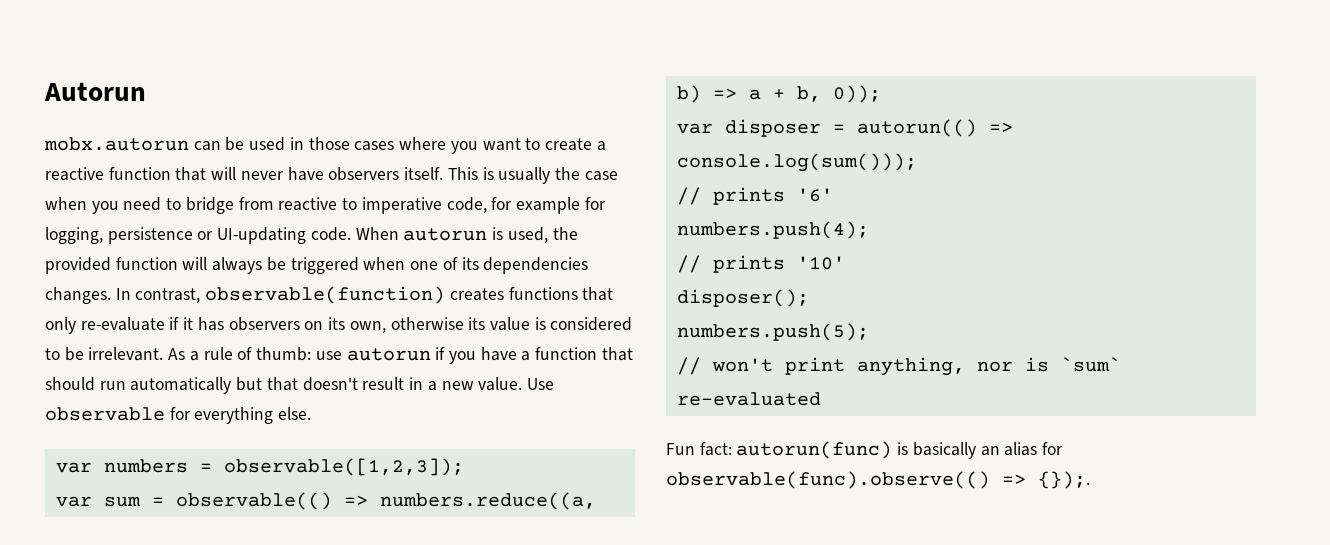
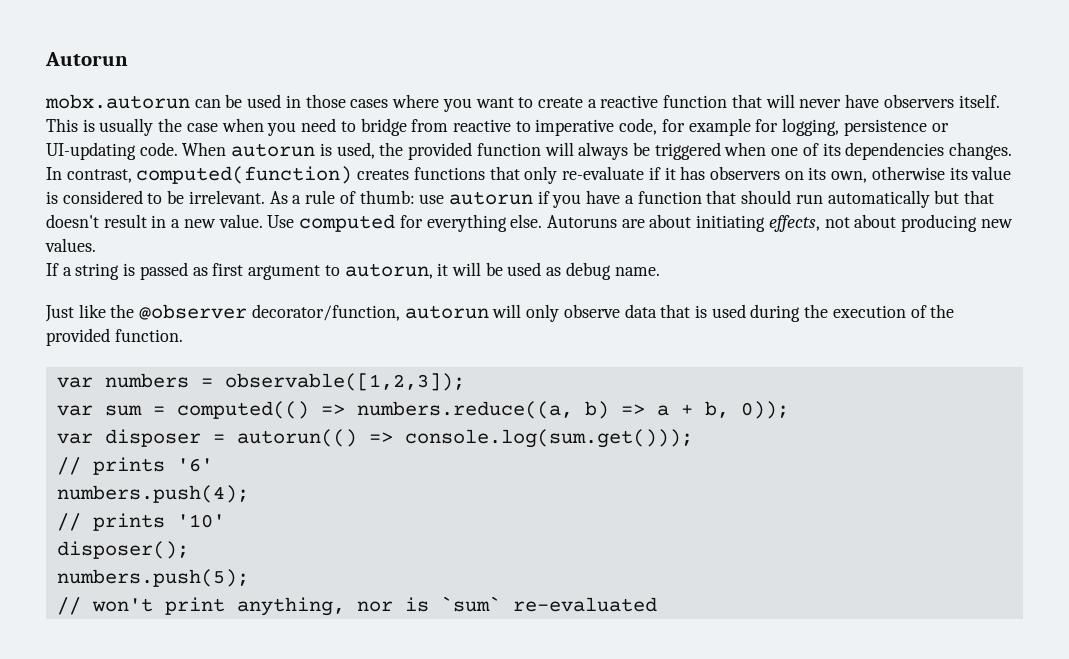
[205,286,446,304] observable(function) -> [136,166,353,184] computed(function)
[45,407,165,421] observable -> [299,214,396,232] computed
(312, 413) none -> [546,214,1013,232] [45,238,96,252] [46,262,660,280] [45,304,955,322] [46,328,183,346] Autoruns are about initiating effects, not about producing new values. // If a string is passed as first argument to autorun, it will be used as debug name. // Just like the @observer decorator/function, autorun will only observe data that is used during the execution of the provided function.
[175,492,332,510] observable(() -> [176,401,309,419] computed(()
[676,153,917,172] console.log(sum())); -> [404,429,693,448] console.log(sum.get()));
[666,441,1064,459] [666,471,1090,489] // Fun fact: autorun(func) is basically an alias for observable(func).observe(() => {});. -> (657, 604) none

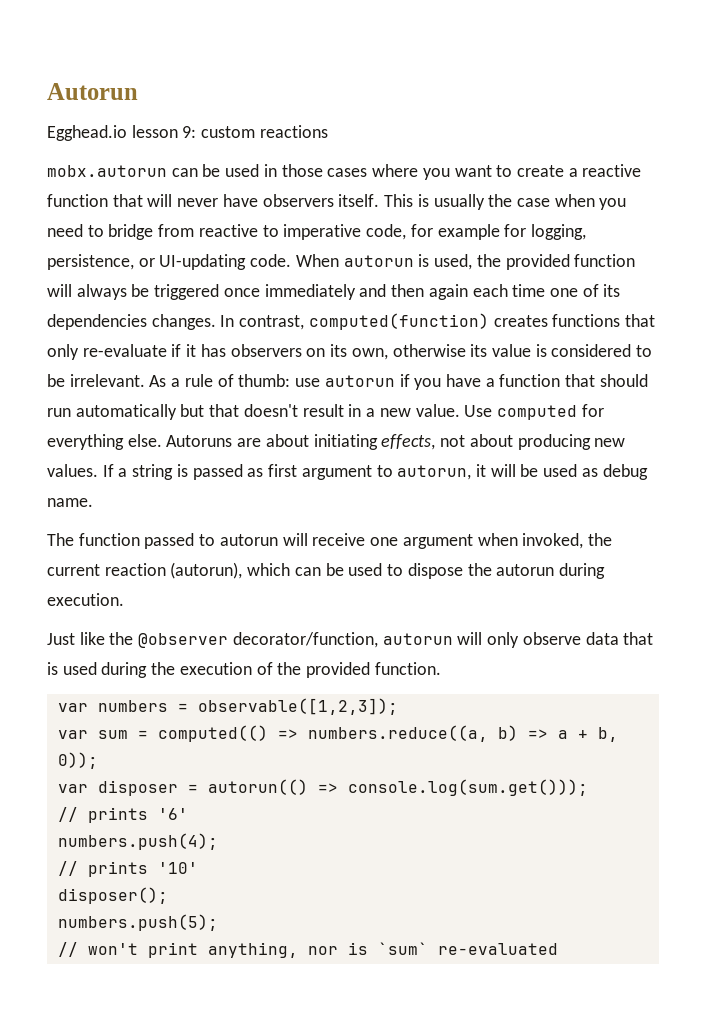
(128, 59) none -> [47,125,328,141] // Egghead.io lesson 9: custom reactions
[843,119,927,136] persistence -> [47,254,134,270] persistence,
[724,142,767,156] when -> [223,284,546,300] once immediately and then again each time
(96, 245) // -> (98, 470) none
(660, 271) none -> [47,533,612,549] [47,562,605,579] [47,593,124,606] // The function passed to autorun will receive one argument when invoked, the current reaction (autorun), which can be used to dispose the autorun during execution.

